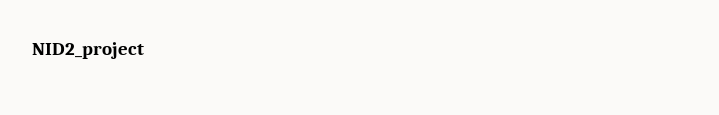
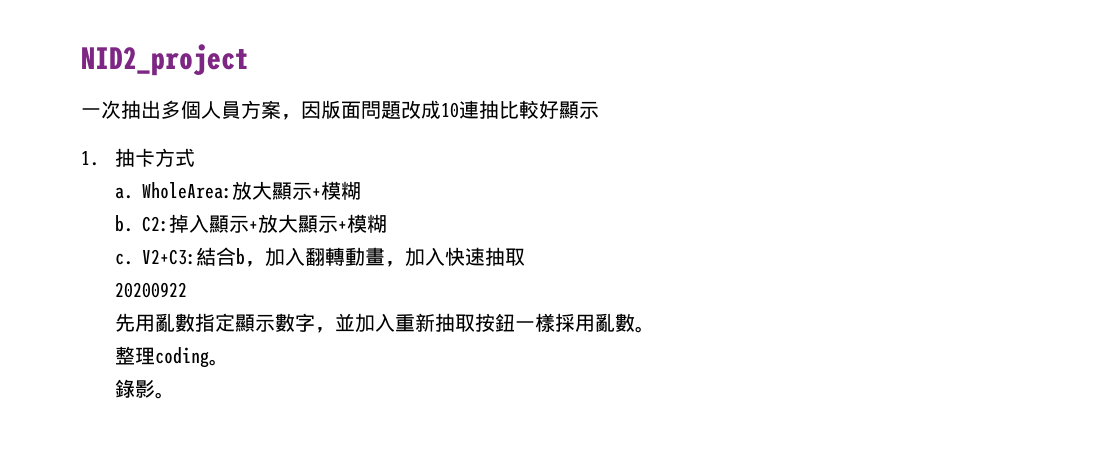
(144, 50) none -> [81,100,599,120] [81,148,195,167] [114,181,361,200] [114,214,387,233] [114,247,525,267] [114,282,187,298] [114,313,655,333] [114,346,229,368] [114,379,175,399] // 一次抽出多個人員方案，因版面問題改成10連抽比較好顯示 // 1.抽卡方式 // a. WholeArea:放大顯示+模糊 // b. C2:掉入顯示+放大顯示+模糊 // c. V2+C3:結合b，加入翻轉動畫，加入快速抽取 // 20200922 // 先用亂數指定顯示數字，並加入重新抽取按鈕一樣採用亂數。 // 整理coding。 // 錄影。

